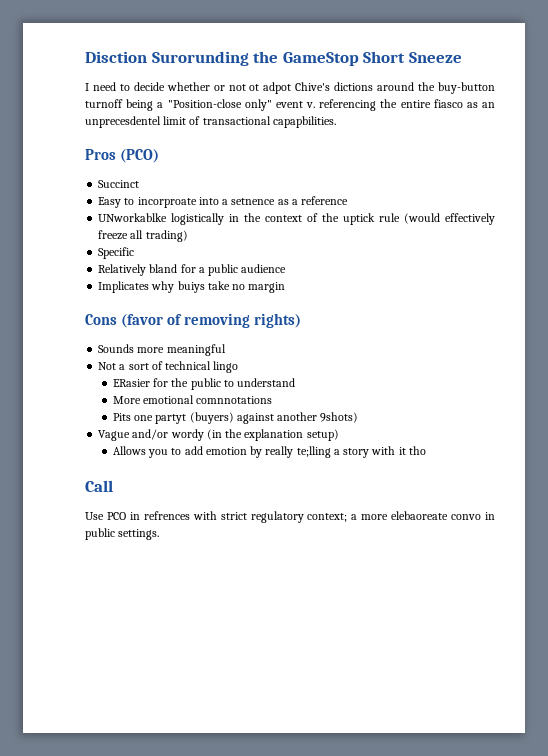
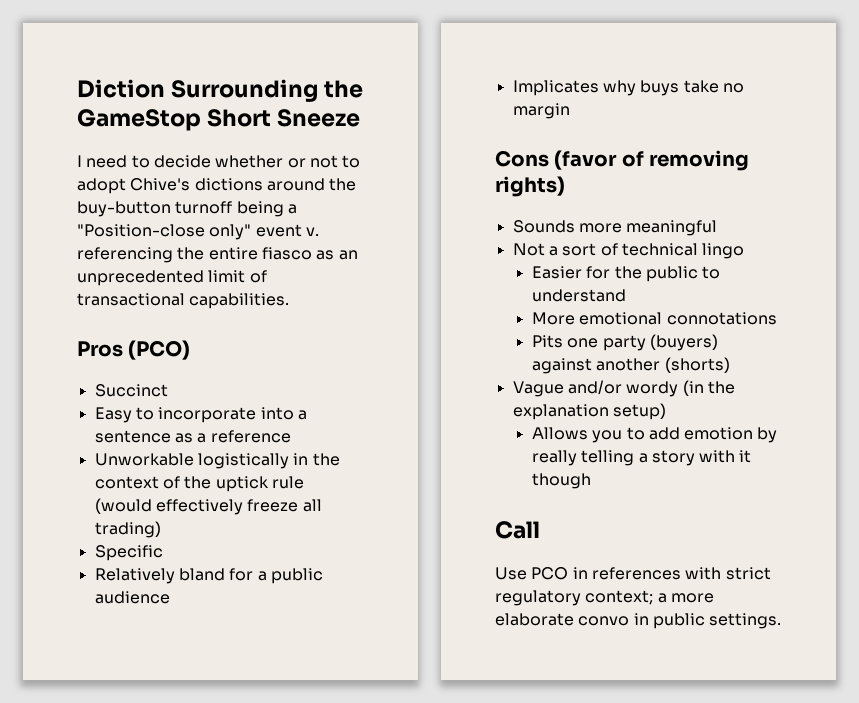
[85,51,249,66] Disction Surorunding -> [77,79,319,102] Diction Surrounding
[249,82,292,94] ot adpot -> [342,155,361,168] [77,178,126,194] to adopt
[85,116,161,128] unprecesdentel -> [77,270,204,286] unprecedented
[272,116,336,128] capapbilities. -> [189,293,290,309] capabilities.
[137,197,197,208] incorproate -> [158,407,257,423] incorporate
[231,198,276,205] setnence -> [94,430,171,443] sentence
[98,213,168,222] UNworkablke -> [94,453,194,466] Unworkable
[177,281,205,293] buiys -> [640,80,680,96] buys
[112,379,150,387] ERasier -> [531,266,582,279] Easier
[196,396,273,404] comnnotations -> [666,312,777,325] connotations
[155,414,187,424] partyt -> [602,335,646,351] party
[320,412,359,423] 9shots) -> [664,357,730,373] (shorts)
[296,446,331,458] te;lling -> [581,450,635,466] telling
[408,446,426,455] tho -> [531,473,591,489] though
[143,511,190,520] refrences -> [591,567,681,580] references
[391,511,449,520] elebaoreate -> [495,613,574,626] elaborate

